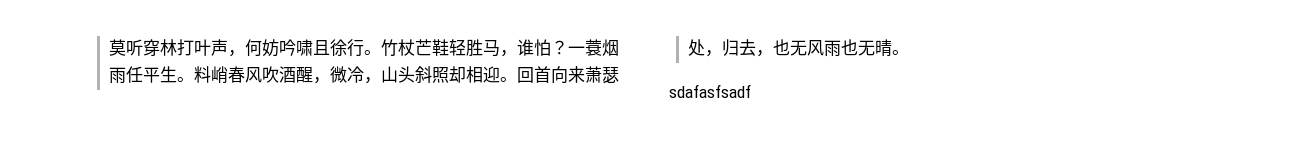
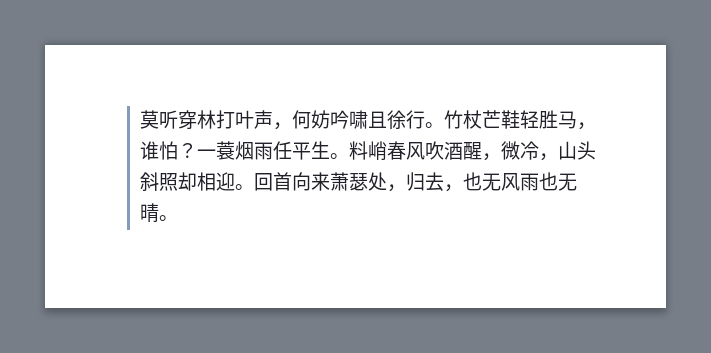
[669,84,751,98] // sdafasfsadf -> (179, 218) none

